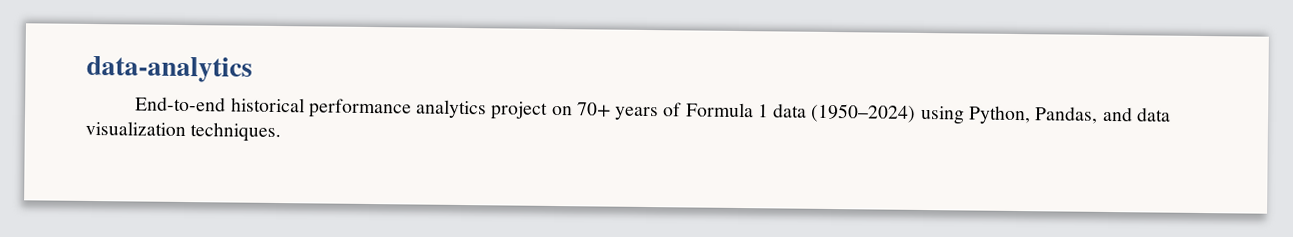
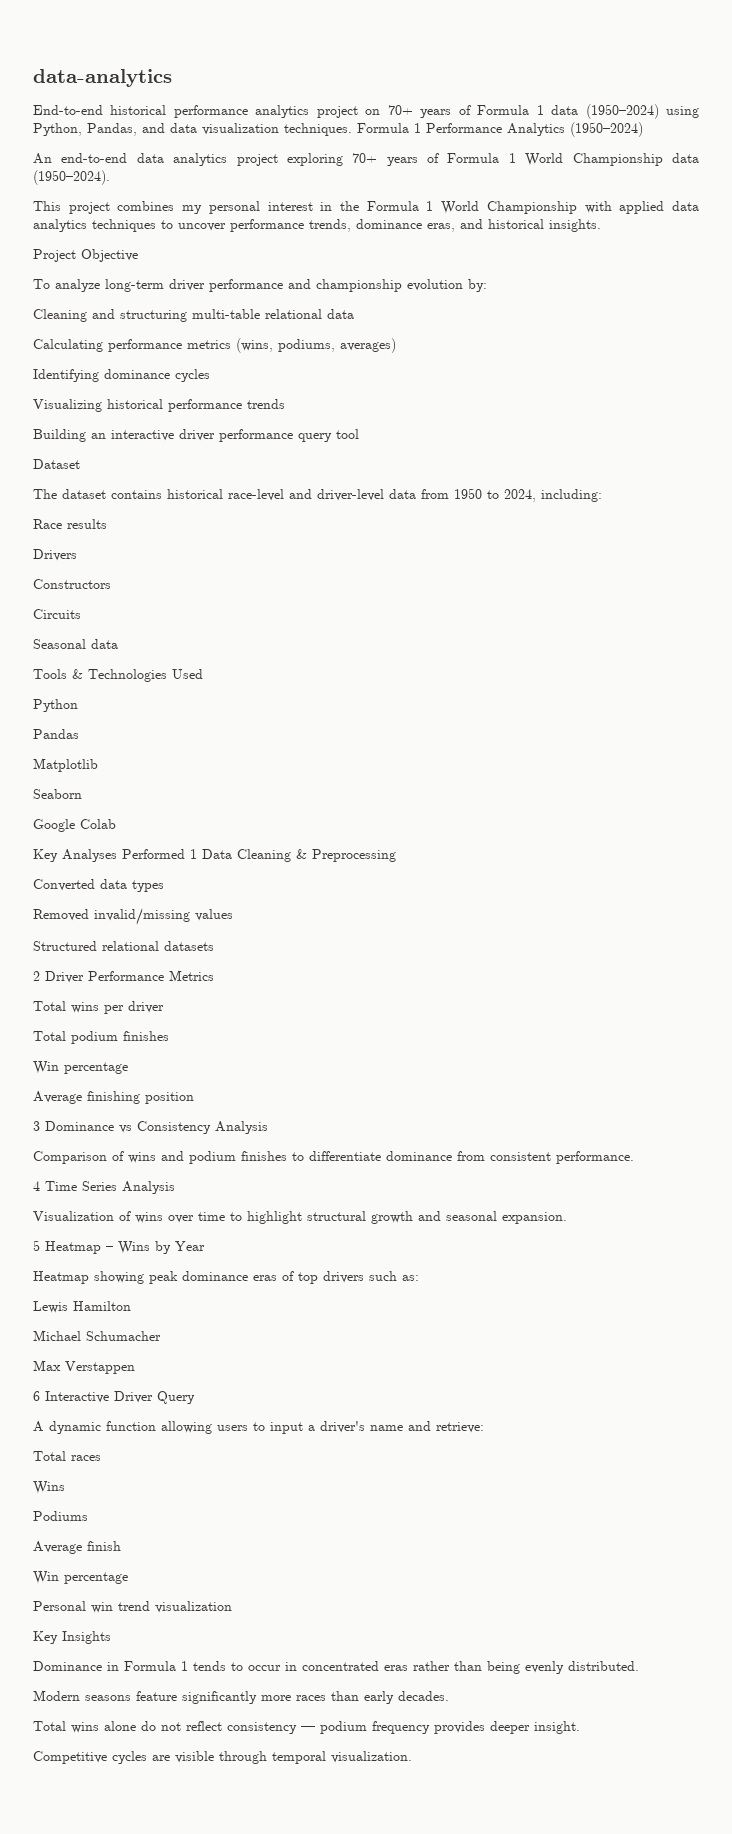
(282, 132) none -> [357,122,643,137] [33,153,699,166] [33,170,110,185] [33,201,699,214] [33,219,601,232] [33,249,138,262] [33,279,487,292] [33,309,354,322] [33,338,396,353] [33,369,210,382] [33,399,285,412] [33,429,359,442] [33,459,80,469] [33,488,602,502] [33,519,107,529] [33,549,77,561] [33,579,111,589] [33,609,81,619] [33,639,118,649] [33,669,203,682] [33,699,78,712] [33,729,79,739] [33,758,98,772] [33,789,82,799] [33,819,116,832] [33,849,396,862] [33,879,164,892] [33,908,233,925] [33,941,214,951] [33,970,214,983] [33,1001,164,1014] [33,1031,169,1044] [33,1061,128,1074] [33,1091,194,1104] [33,1121,268,1134] [33,1151,634,1164] [33,1181,175,1194] [33,1211,567,1224] [33,1240,205,1254] [33,1271,419,1284] [33,1301,131,1313] [33,1330,161,1341] [33,1360,135,1374] [33,1391,195,1404] [33,1421,484,1434] [33,1451,101,1461] [33,1481,65,1494] [33,1511,88,1521] [33,1541,121,1554] [33,1571,128,1584] [33,1601,232,1613] [33,1631,111,1644] [33,1661,639,1674] [33,1690,449,1704] [33,1721,580,1734] [33,1751,412,1764] Formula 1 Performance Analytics (1950–2024) // An end-to-end data analytics project exploring 70+ years of Formula 1 World Championship data (1950–2024). // This project combines my personal interest in the Formula 1 World Championship with applied data analytics techniques to uncover performance trends, dominance eras, and historical insights. // Project Objective // To analyze long-term driver performance and championship evolution by: // Cleaning and structuring multi-table relational data // Calculating performance metrics (wins, podiums, averages) // Identifying dominance cycles // Visualizing historical performance trends // Building an interactive driver performance query tool // Dataset // The dataset contains historical race-level and driver-level data from 1950 to 2024, including: // Race results // Drivers // Constructors // Circuits // Seasonal data // Tools & Technologies Used // Python // Pandas // Matplotlib // Seaborn // Google Colab // Key Analyses Performed 1 Data Cleaning & Preprocessing // Converted data types // Removed invalid/missing values // Structured relational datasets // 2 Driver Performance Metrics // Total wins per driver // Total podium finishes // Win percentage // Average finishing position // 3 Dominance vs Consistency Analysis // Comparison of wins and podium finishes to differentiate dominance from consistent performance. // 4 Time Series Analysis // Visualization of wins over time to highlight structural growth and seasonal expansion. // 5 Heatmap – Wins by Year // Heatmap showing peak dominance eras of top drivers such as: // Lewis Hamilton // Michael Schumacher // Max Verstappen // 6 Interactive Driver Query // A dynamic function allowing users to input a driver's name and retrieve: // Total races // Wins // Podiums // Average finish // Win percentage // Personal win trend visualization // Key Insights // Dominance in Formula 1 tends to occur in concentrated eras rather than being evenly distributed. // Modern seasons feature significantly more races than early decades. // Total wins alone do not reflect consistency — podium frequency provides deeper insight. // Competitive cycles are visible through temporal visualization.

